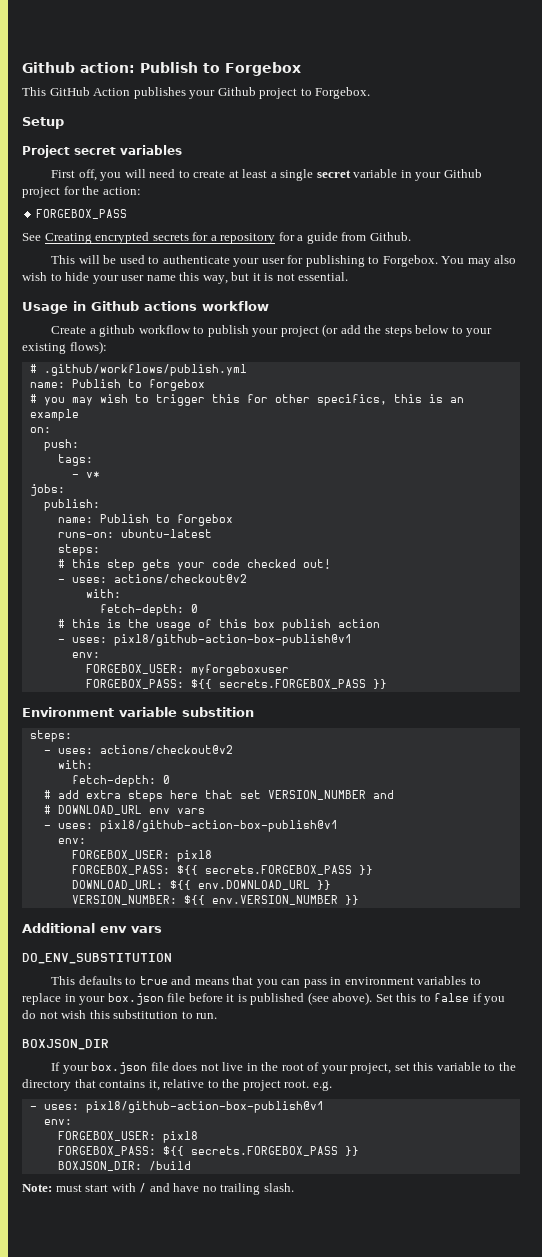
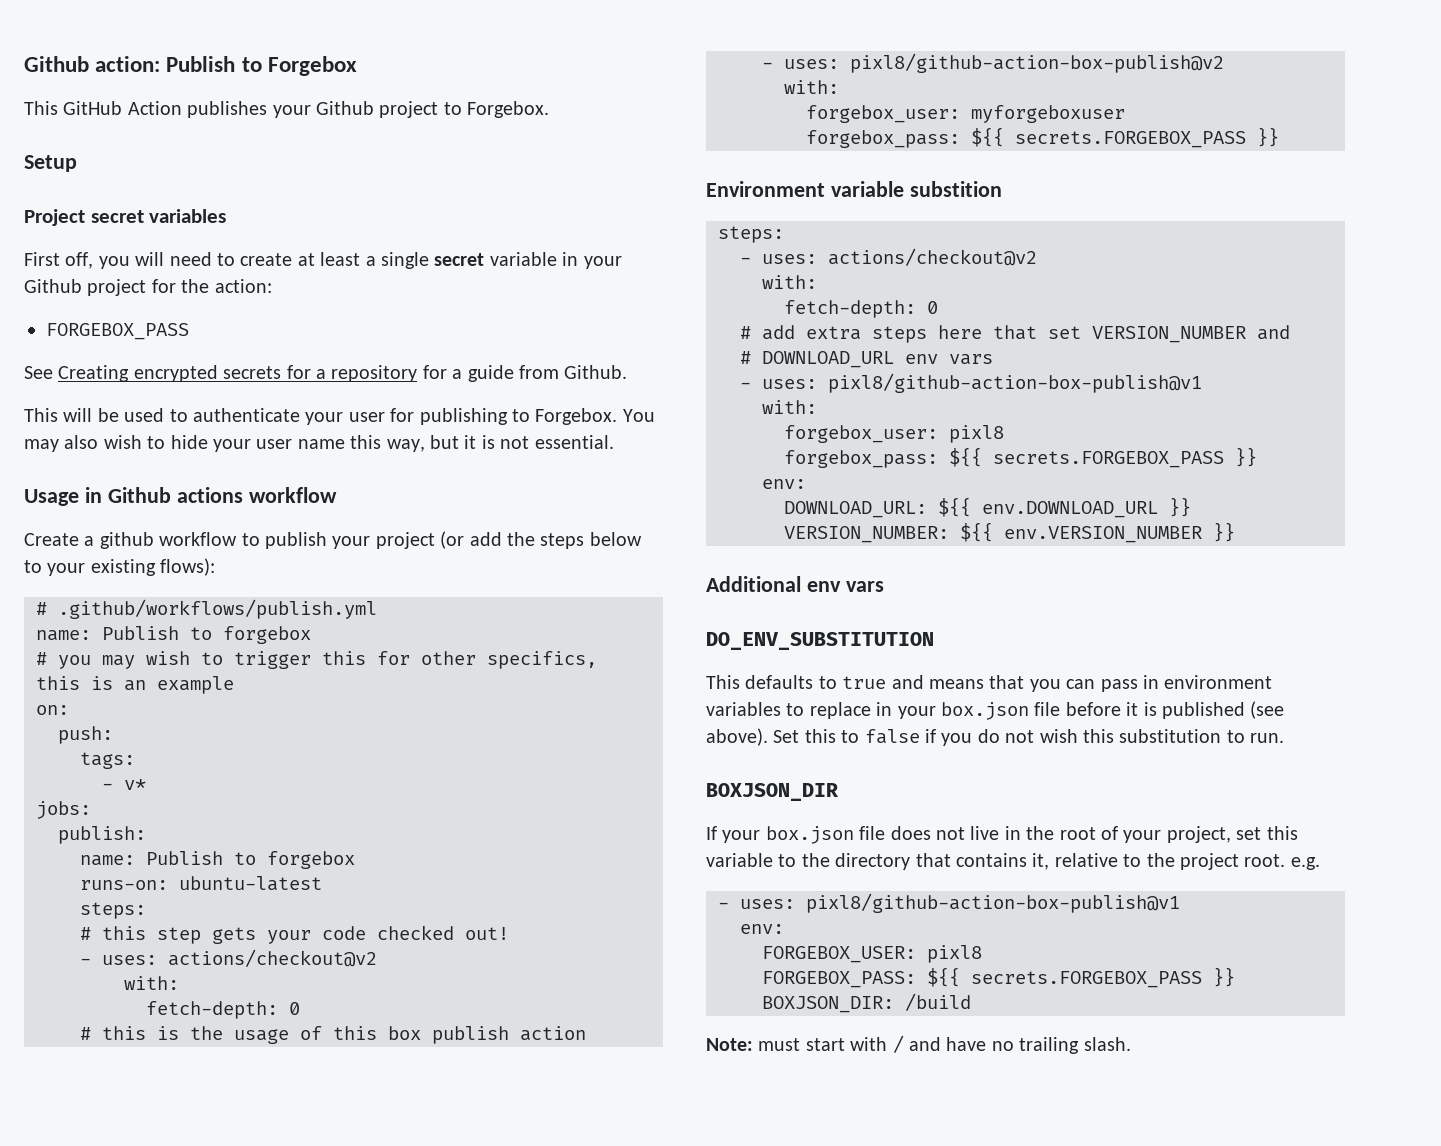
[113,634,352,646] [71,652,100,658] [85,664,184,674] pixl8/github-action-box-publish@v1 // env: // FORGEBOX_USER: -> [850,53,1224,73] [784,80,839,94] [806,105,960,123] pixl8/github-action-box-publish@v2 // with: // forgebox_user:
[85,679,184,689] FORGEBOX_PASS: -> [806,130,960,148] forgebox_pass:
[57,838,86,844] [71,850,212,862] [71,865,373,875] env: // FORGEBOX_USER: pixl8 // FORGEBOX_PASS: ${{ secrets.FORGEBOX_PASS }} -> [762,400,817,414] [784,425,1004,443] [784,447,1257,468] [762,479,806,489] with: // forgebox_user: pixl8 // forgebox_pass: ${{ secrets.FORGEBOX_PASS }} // env:

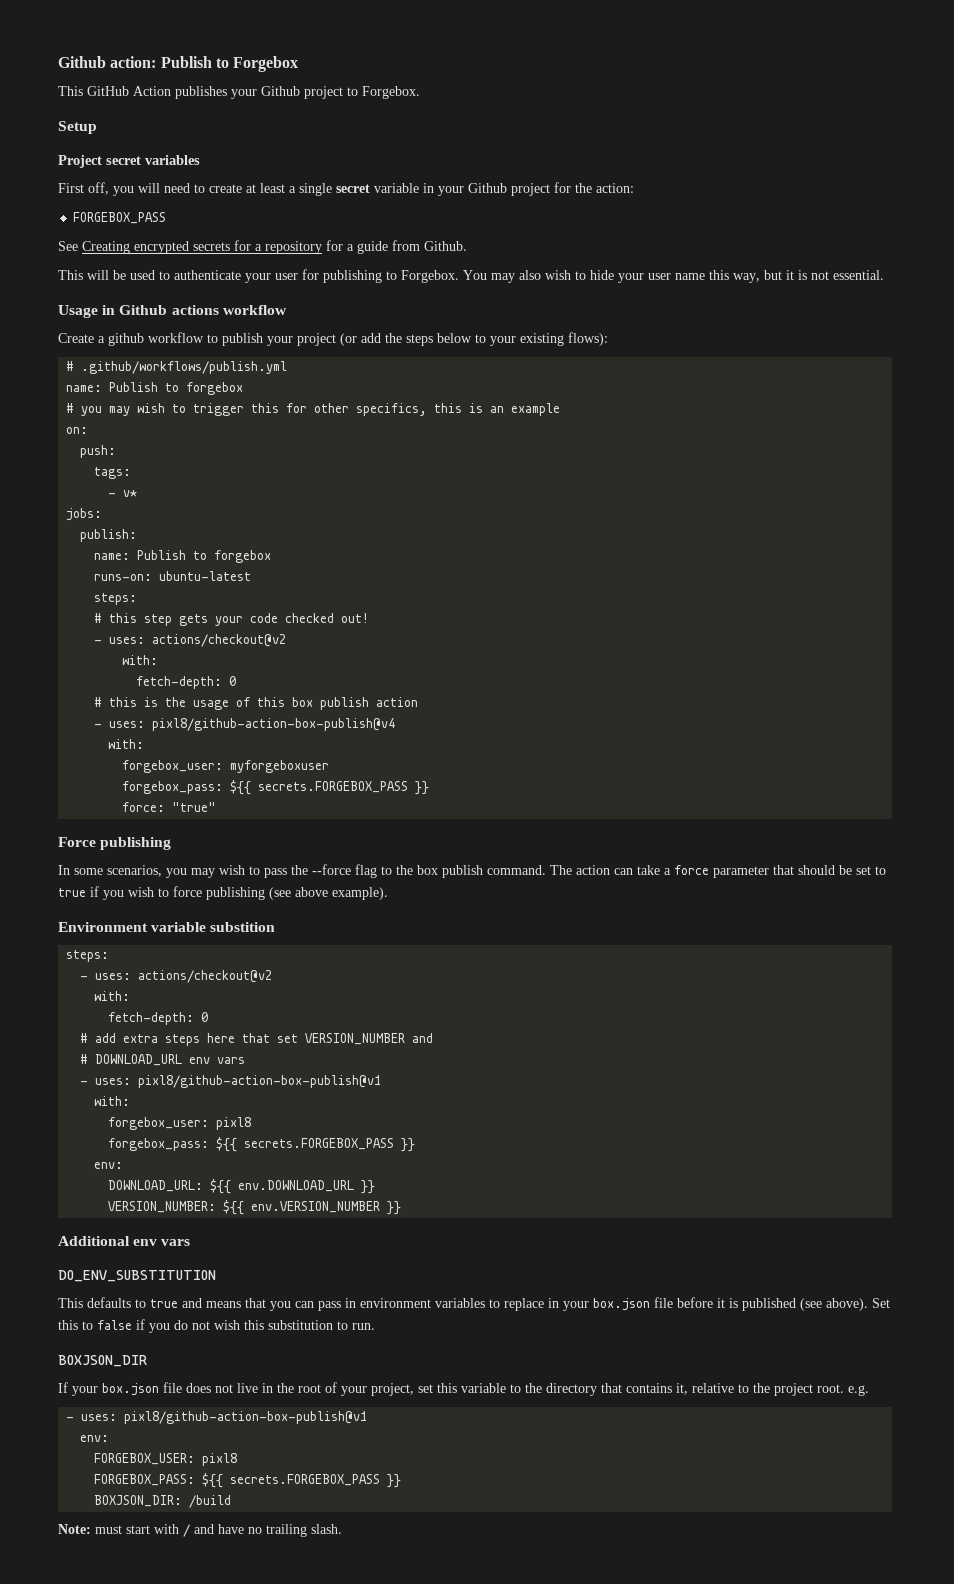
[850,53,1224,73] pixl8/github-action-box-publish@v2 -> [152,718,396,731] pixl8/github-action-box-publish@v4
(1279, 137) none -> [122,802,217,812] [58,837,172,850] [58,864,886,878] [58,886,388,900] // force: "true" // Force publishing // In some scenarios, you may wish to pass the --force flag to the box publish command. The action can take a force parameter that should be set to true if you wish to force publishing (see above example).

